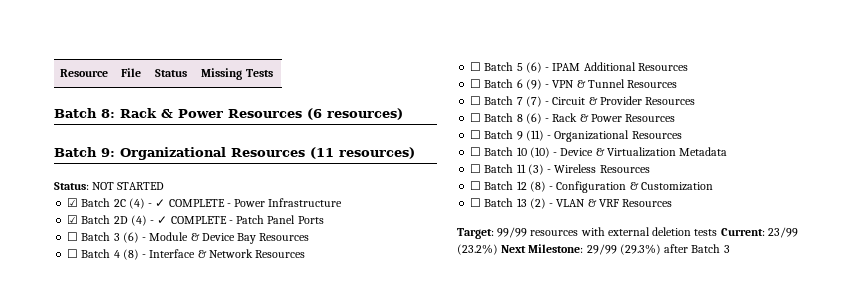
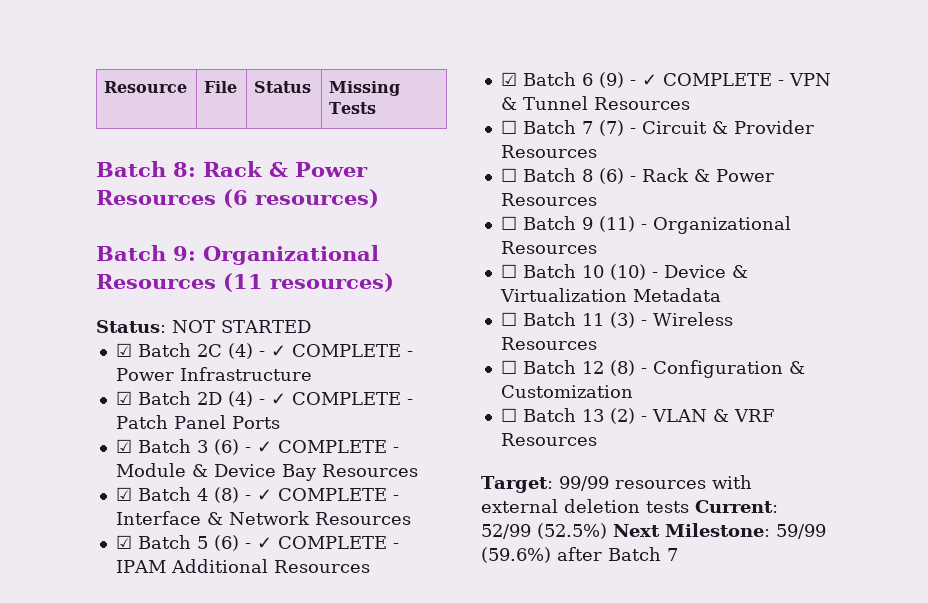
[67,232,79,241] ☐ -> [115,439,132,453] ☑
(147, 239) none -> [256,440,399,453] ✓ COMPLETE -
[67,249,79,258] ☐ -> [115,487,132,501] ☑
(147, 256) none -> [256,488,399,501] ✓ COMPLETE -
[470,62,482,71] ☐ -> [115,535,132,549] ☑
(550, 69) none -> [256,536,399,549] ✓ COMPLETE -
[470,79,482,88] ☐ -> [500,72,517,86] ☑
(550, 86) none -> [641,73,784,86] ✓ COMPLETE -
[767,227,798,238] [457,244,661,255] 23/99 (23.2%) Next Milestone: 29/99 (29.3%) -> [481,523,826,539] [481,547,551,563] 52/99 (52.5%) Next Milestone: 59/99 (59.6%)
[723,245,730,253] 3 -> [667,548,678,561] 7

